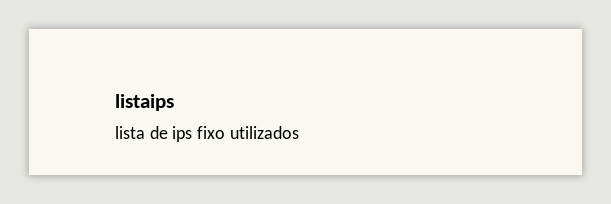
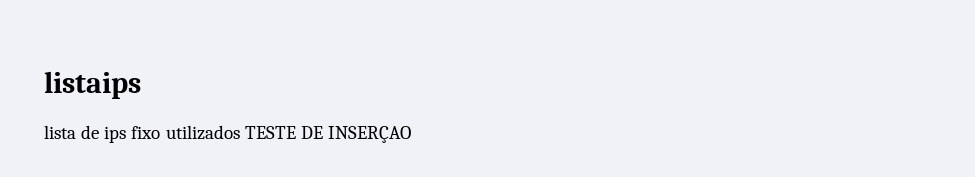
(299, 132) none -> [244,126,411,143] TESTE DE INSERÇAO

